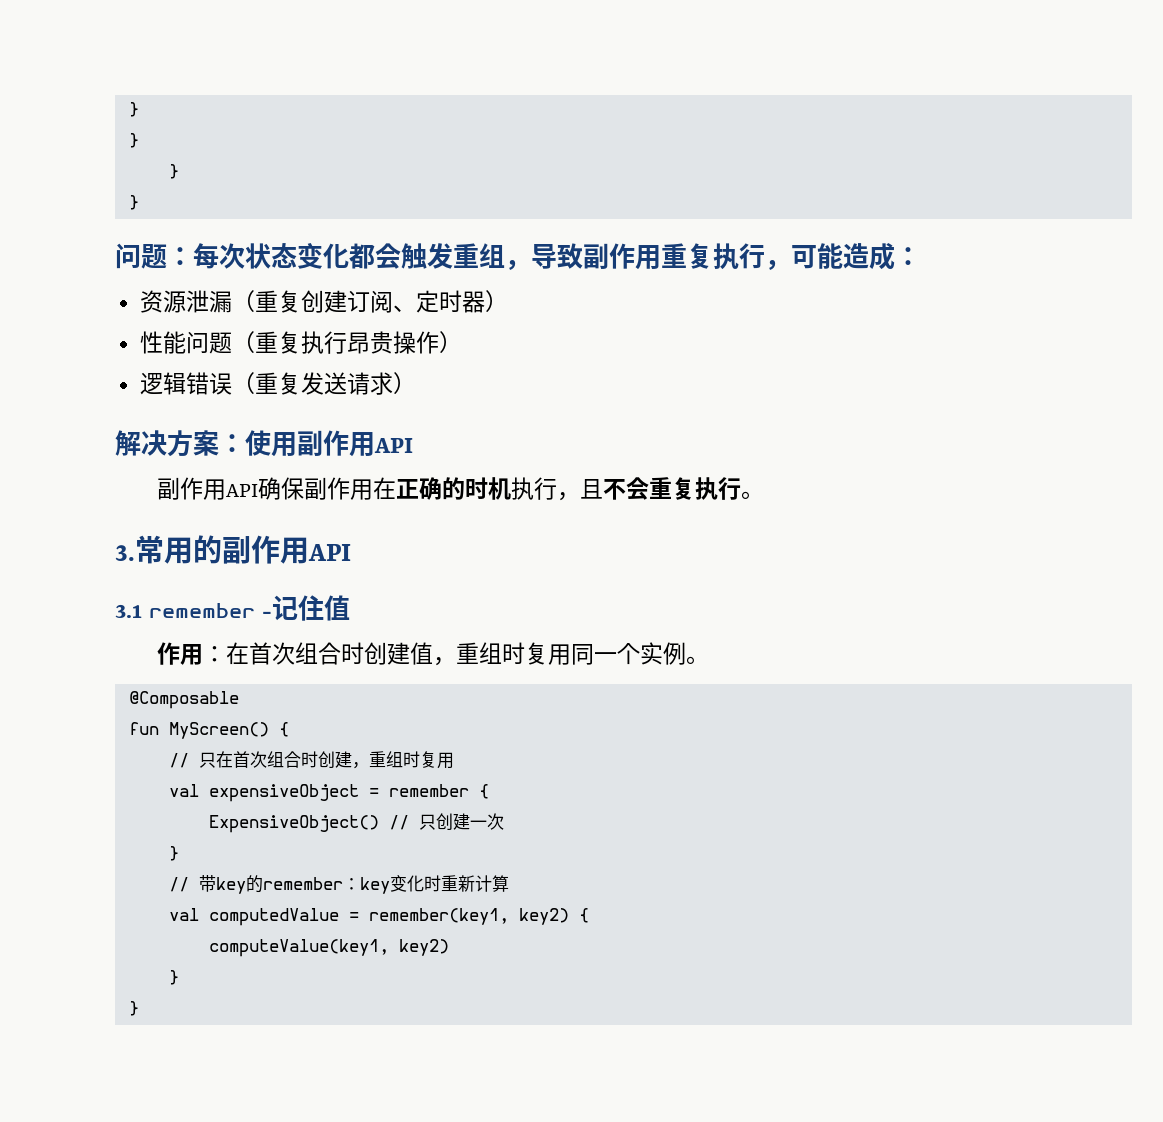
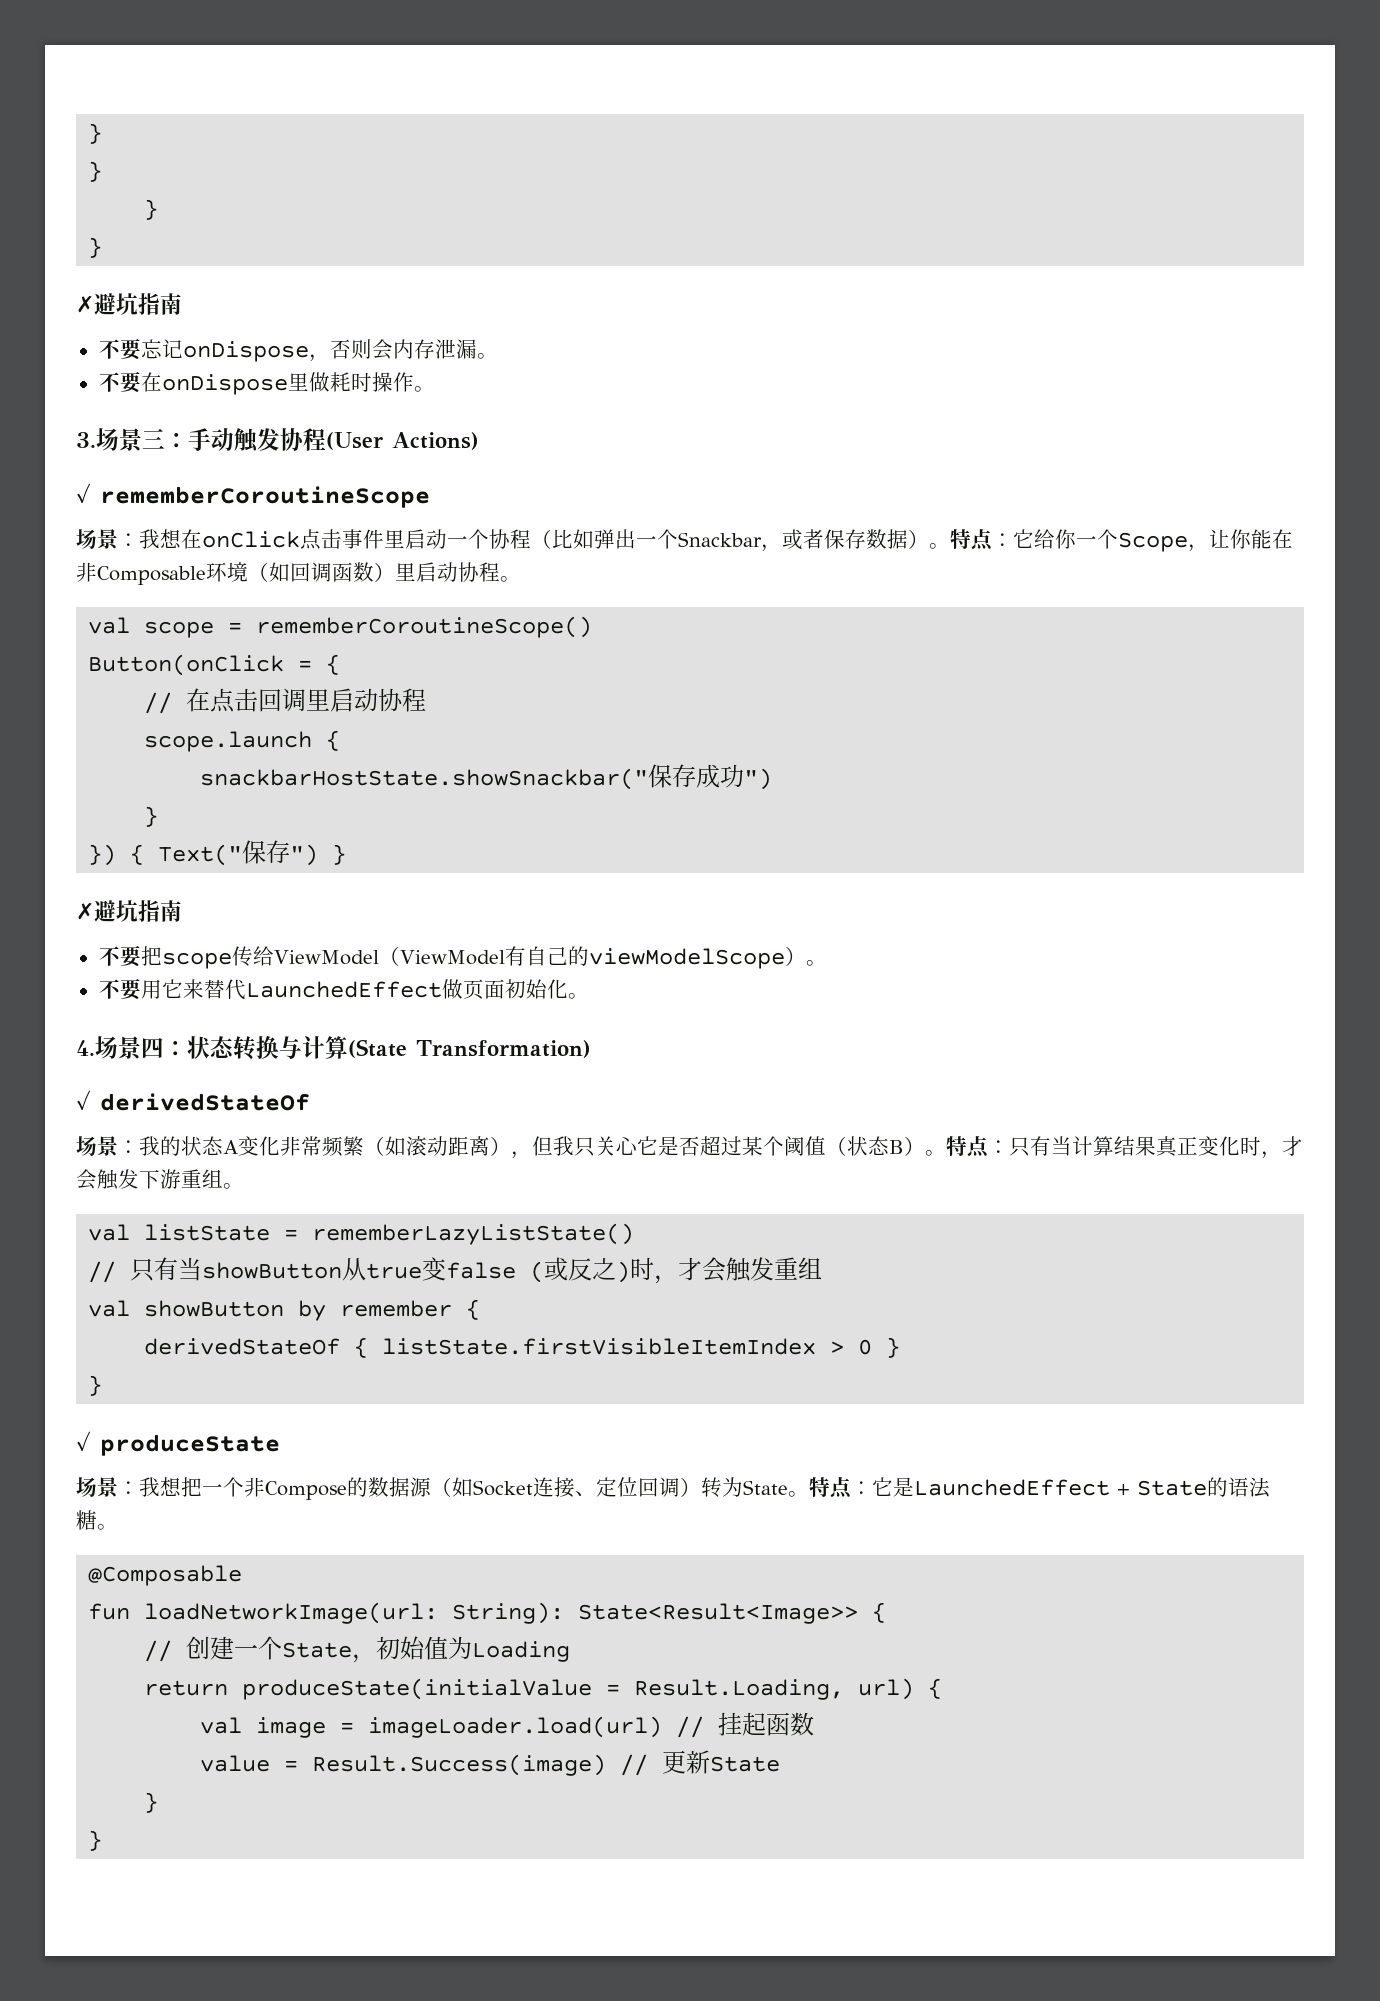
[115,243,921,270] [140,290,509,313] [140,331,463,354] [140,372,417,395] [115,430,413,457] [157,477,765,501] [115,535,351,564] [115,595,351,621] [157,642,687,666] 问题：每次状态变化都会触发重组，导致副作用重复执行，可能造成： // 资源泄漏（重复创建订阅、定时器） // 性能问题（重复执行昂贵操作） // 逻辑错误（重复发送请求） // 解决方案：使用副作用API // 副作用API确保副作用在正确的时机执行，且不会重复执行。 // 3.常用的副作用API // 3.1 remember -记住值 // 作用：在首次组合时创建值，重组时复用同一个实例 -> [76,293,182,315] [98,339,498,362] [98,372,435,395] [76,428,479,453] [76,483,430,508] [76,529,1293,552] [76,562,521,585] [88,616,593,638] [88,654,341,676] [144,688,427,714] [144,730,341,752] [200,764,773,790] [144,806,159,827] [88,840,347,866] [76,900,182,922] [98,946,827,969] [98,979,589,1000] [76,1035,591,1060] [76,1090,310,1111] [76,1136,1303,1159] [76,1169,244,1190] [88,1223,635,1245] [88,1257,823,1284] [88,1299,481,1321] [144,1337,901,1358] [88,1375,103,1396] [76,1431,280,1456] [76,1477,1270,1500] [76,1510,97,1530] ✗避坑指南 // 不要忘记onDispose，否则会内存泄漏。 // 不要在onDispose里做耗时操作。 // 3.场景三：手动触发协程(User Actions) // ✓ rememberCoroutineScope // 场景：我想在onClick点击事件里启动一个协程（比如弹出一个Snackbar，或者保存数据）。特点：它给你一个Scope，让你能在非Composable环境（如回调函数）里启动协程。 // val scope = rememberCoroutineScope() // Button(onClick = { // // 在点击回调里启动协程 // scope.launch { // snackbarHostState.showSnackbar("保存成功") // } // }) { Text("保存") } // ✗避坑指南 // 不要把scope传给ViewModel（ViewModel有自己的viewModelScope）。 // 不要用它来替代LaunchedEffect做页面初始化。 // 4.场景四：状态转换与计算(State Transformation) // ✓ derivedStateOf // 场景：我的状态A变化非常频繁（如滚动距离），但我只关心它是否超过某个阈值（状态B）。特点：只有当计算结果真正变化时，才会触发下游重组。 // val listState = rememberLazyListState() // // 只有当showButton从true变false (或反之)时，才会触发重组 // val showButton by remember { // derivedStateOf { listState.firstVisibleItemIndex > 0 } // } // ✓ produceState // 场景：我想把一个非Compose的数据源（如Socket连接、定位回调）转为State。特点：它是LaunchedEffect + State的语法糖
[168,722,289,739] [168,751,454,769] [168,784,489,802] [208,813,504,833] [168,846,179,861] [168,875,509,894] [168,908,589,926] [208,939,449,957] MyScreen() { // // 只在首次组合时创建，重组时复用 // val expensiveObject = remember { // ExpensiveObject() // 只创建一次 // } // // 带key的remember：key变化时重新计算 // val computedValue = remember(key1, key2) { // computeValue(key1, key2) -> [144,1602,887,1624] [144,1636,571,1663] [144,1678,943,1700] [200,1712,815,1738] [200,1750,781,1776] loadNetworkImage(url: String): State<Result<Image>> { // // 创建一个State，初始值为Loading // return produceState(initialValue = Result.Loading, url) { // val image = imageLoader.load(url) // 挂起函数 // value = Result.Success(image) // 更新State

